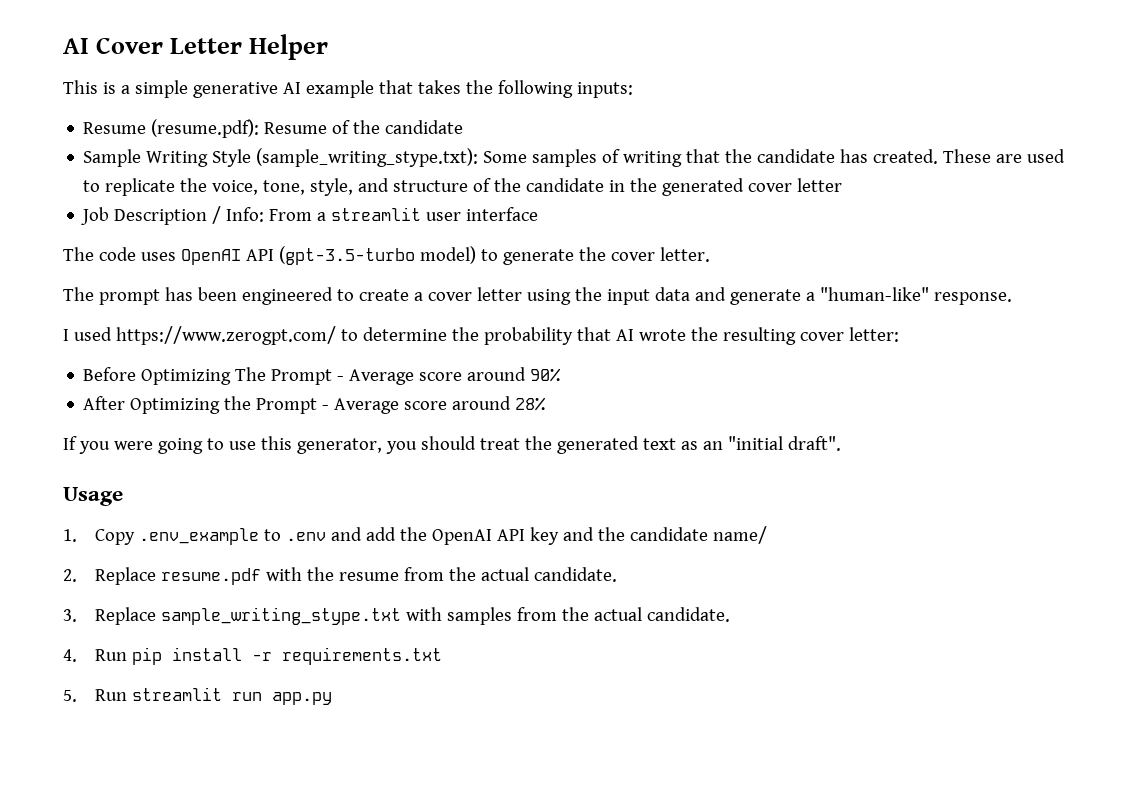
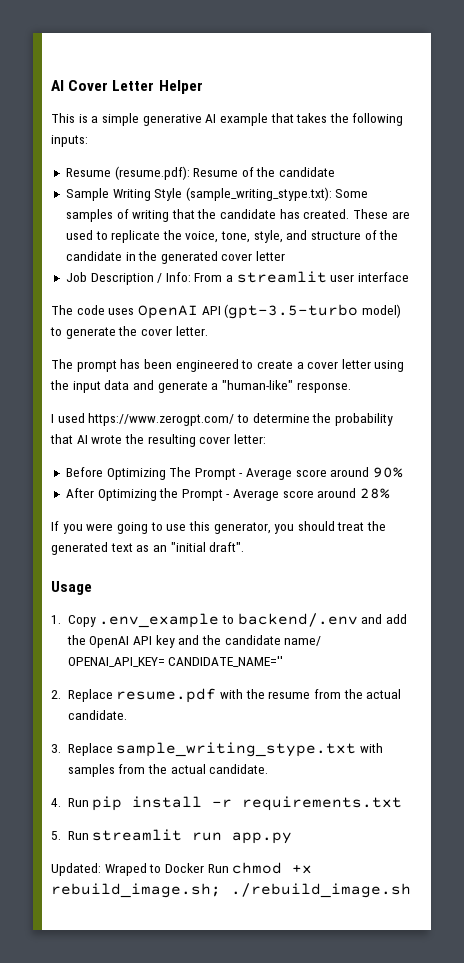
[286,532,327,541] .env -> [237,613,358,627] backend/.env
(768, 535) none -> [67,656,284,667] OPENAI_API_KEY= CANDIDATE_NAME=''
(333, 698) none -> [51,862,313,876] [51,883,411,898] // Updated: Wraped to Docker Run chmod +x rebuild_image.sh; ./rebuild_image.sh

